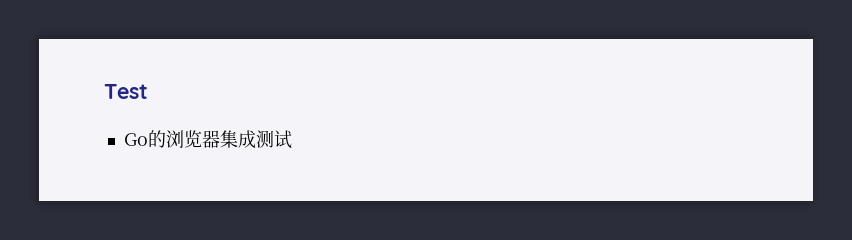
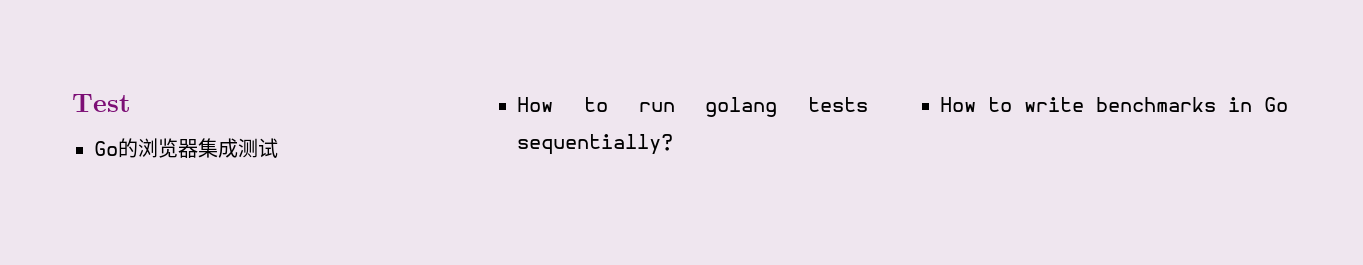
(292, 139) none -> [517,97,868,117] [517,134,673,155] [940,97,1288,112] // How to run golang tests sequentially? // How to write benchmarks in Go

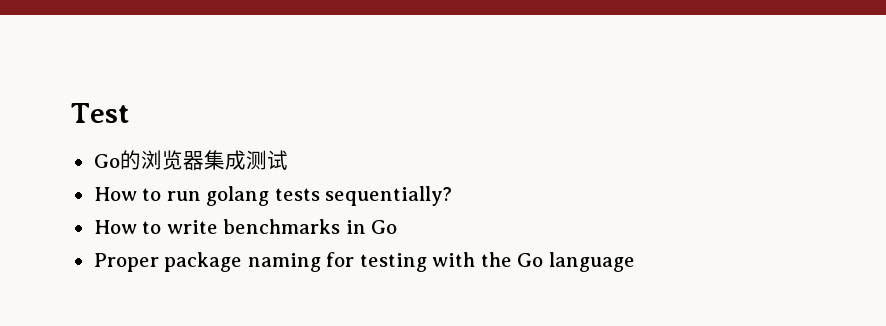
(1288, 104) none -> [93,252,635,272] // Proper package naming for testing with the Go language

